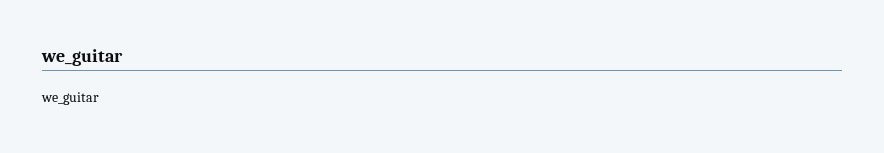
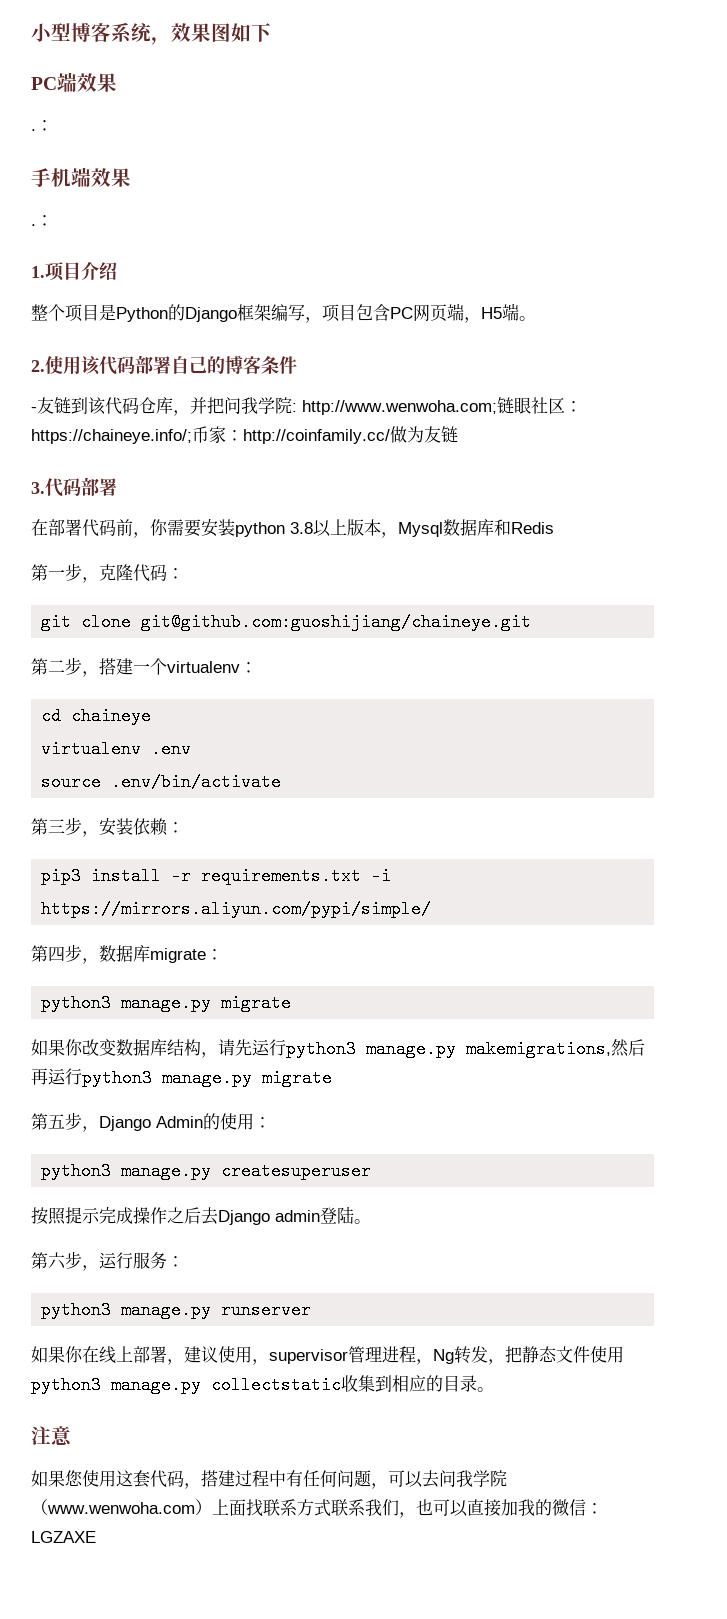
[41,49,123,66] [41,92,99,105] we_guitar // we_guitar -> [31,22,271,45] [31,72,117,92] [31,120,53,131] [31,167,131,187] [31,215,53,226] [31,262,117,281] [31,303,536,323] [31,355,297,375] [31,397,582,416] [31,426,458,444] [31,477,117,497] [31,519,554,538] [31,563,184,583] [41,613,532,631] [31,657,257,677] [41,707,152,725] [41,740,192,758] [41,773,282,791] [31,817,184,837] [41,867,392,885] [41,900,432,918] [31,944,223,964] [41,994,292,1012] [31,1039,645,1058] [31,1068,332,1087] [31,1112,271,1132] [41,1162,372,1180] [31,1206,371,1225] [31,1251,184,1271] [41,1301,312,1319] [31,1346,624,1365] [31,1375,494,1394] [31,1426,72,1446] [31,1470,507,1489] [31,1499,603,1518] [31,1531,96,1543] 小型博客系统，效果图如下 // PC端效果 // .： // 手机端效果 // .： // 1.项目介绍 // 整个项目是Python的Django框架编写，项目包含PC网页端，H5端。 // 2.使用该代码部署自己的博客条件 // -友链到该代码仓库，并把问我学院: http://www.wenwoha.com;链眼社区：https://chaineye.info/;币家：http://coinfamily.cc/做为友链 // 3.代码部署 // 在部署代码前，你需要安装python 3.8以上版本，Mysql数据库和Redis // 第一步，克隆代码： // git clone git@github.com:guoshijiang/chaineye.git // 第二步，搭建一个virtualenv： // cd chaineye // virtualenv .env // source .env/bin/activate // 第三步，安装依赖： // pip3 install -r requirements.txt -i https://mirrors.aliyun.com/pypi/simple/ // 第四步，数据库migrate： // python3 manage.py migrate // 如果你改变数据库结构，请先运行python3 manage.py makemigrations,然后再运行python3 manage.py migrate // 第五步，Django Admin的使用： // python3 manage.py createsuperuser // 按照提示完成操作之后去Django admin登陆。 // 第六步，运行服务： // python3 manage.py runserver // 如果你在线上部署，建议使用，supervisor管理进程，Ng转发，把静态文件使用python3 manage.py collectstatic收集到相应的目录。 // 注意 // 如果您使用这套代码，搭建过程中有任何问题，可以去问我学院（www.wenwoha.com）上面找联系方式联系我们，也可以直接加我的微信：LGZAXE

